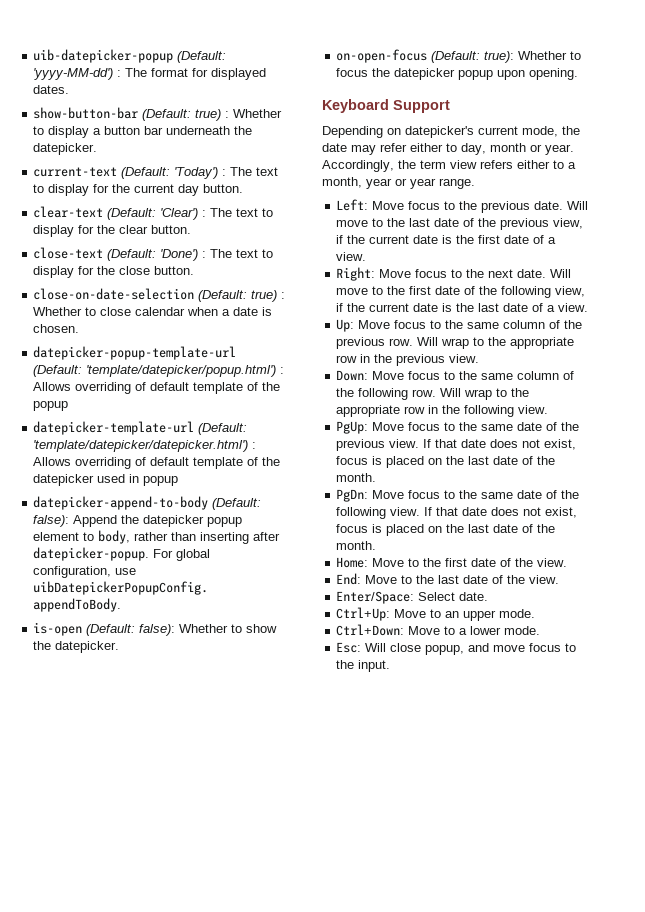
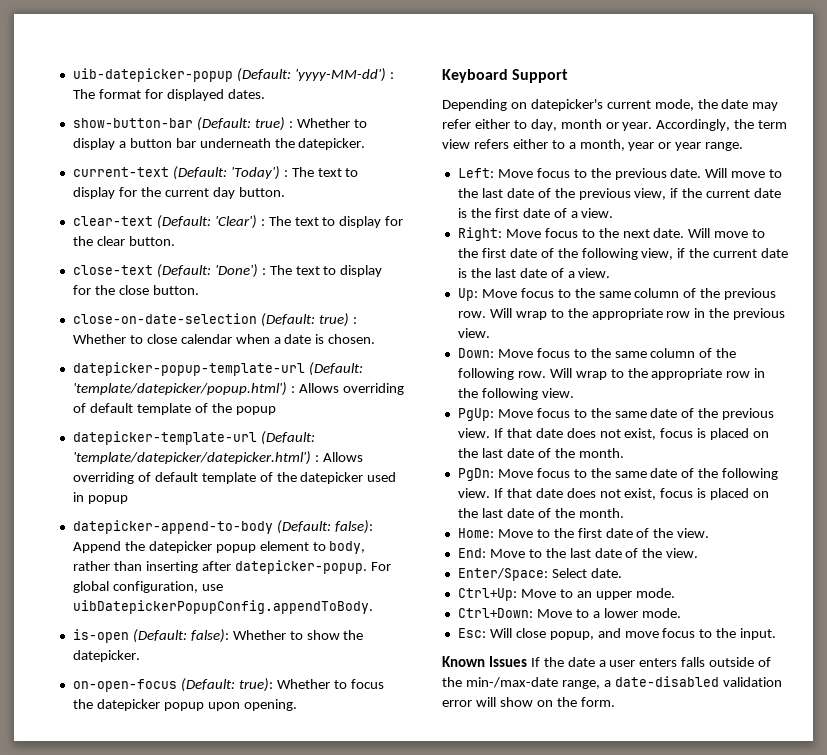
(391, 666) none -> [442,656,772,667] [442,676,782,689] [442,697,615,707] // Known Issues If the date a user enters falls outside of the min-/max-date range, a date-disabled validation error will show on the form.

